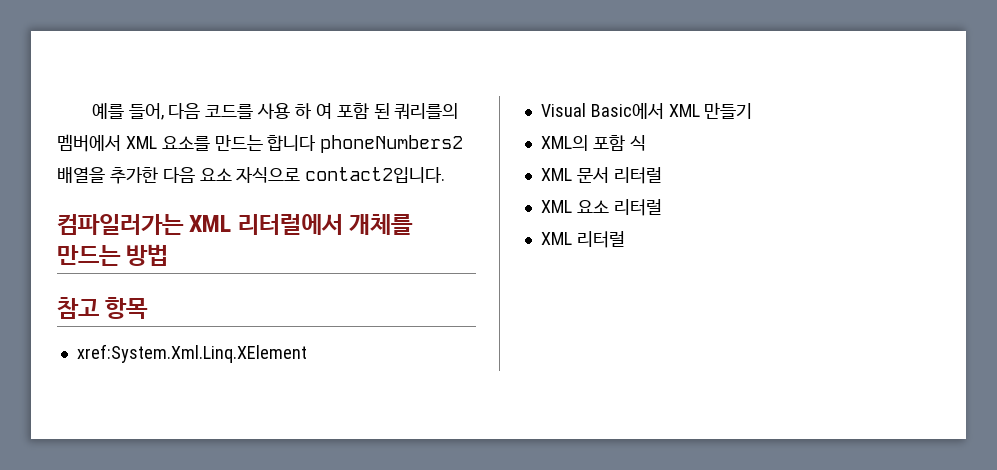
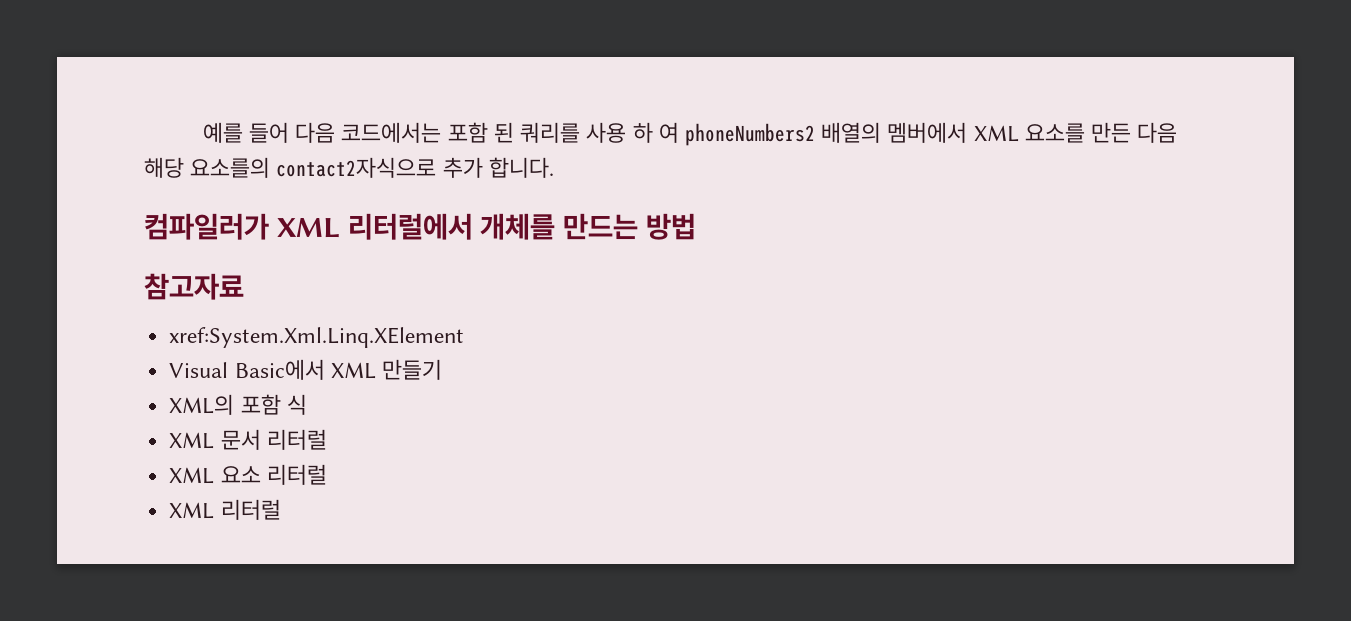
[128,103,459,120] [57,134,464,153] [57,167,446,184] [57,214,184,235] 들어, 다음 코드를 사용 하 여 포함 된 쿼리를의 멤버에서 XML 요소를 만드는 합니다 phoneNumbers2 배열을 추가한 다음 요소 자식으로 contact2입니다. // 컴파일러가는 -> [249,122,1178,146] [144,157,554,178] [144,213,269,240] 들어 다음 코드에서는 포함 된 쿼리를 사용 하 여 phoneNumbers2 배열의 멤버에서 XML 요소를 만든 다음 해당 요소를의 contact2자식으로 추가 합니다. // 컴파일러가
[57,297,149,319] 참고 항목 -> [144,273,244,300] 참고자료

